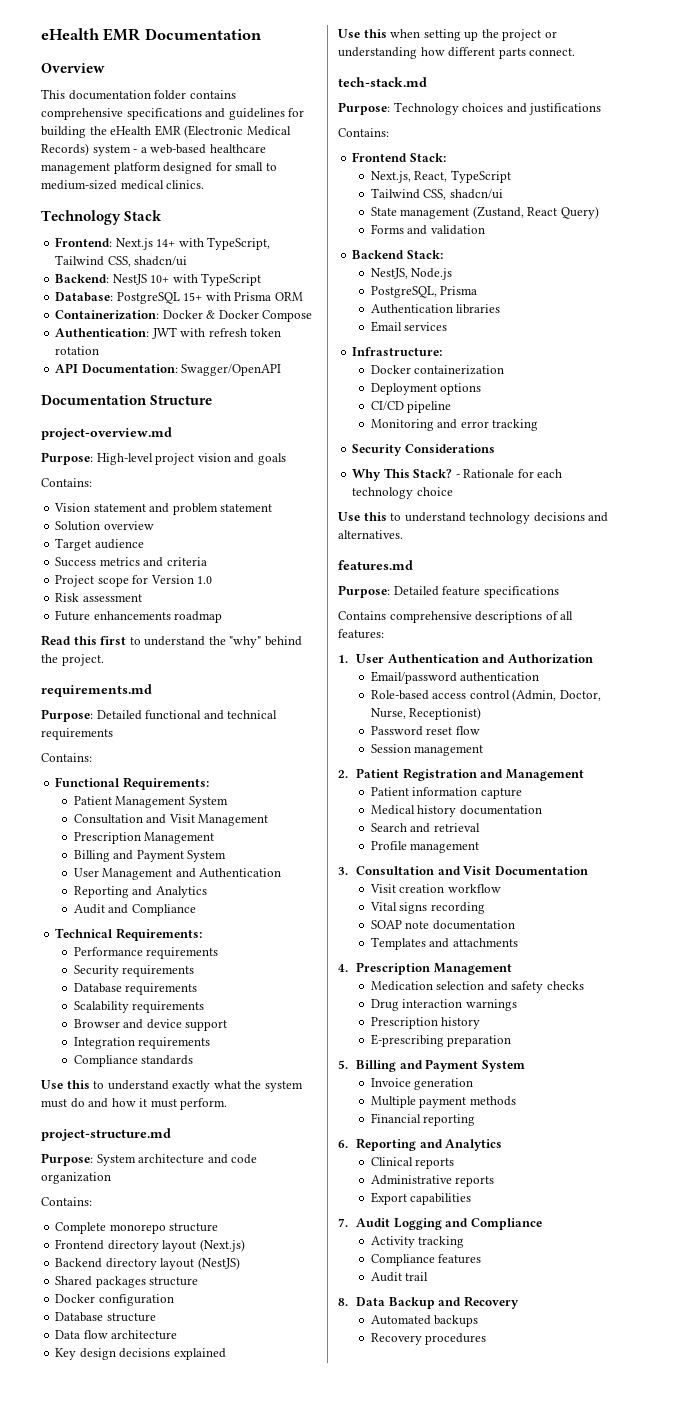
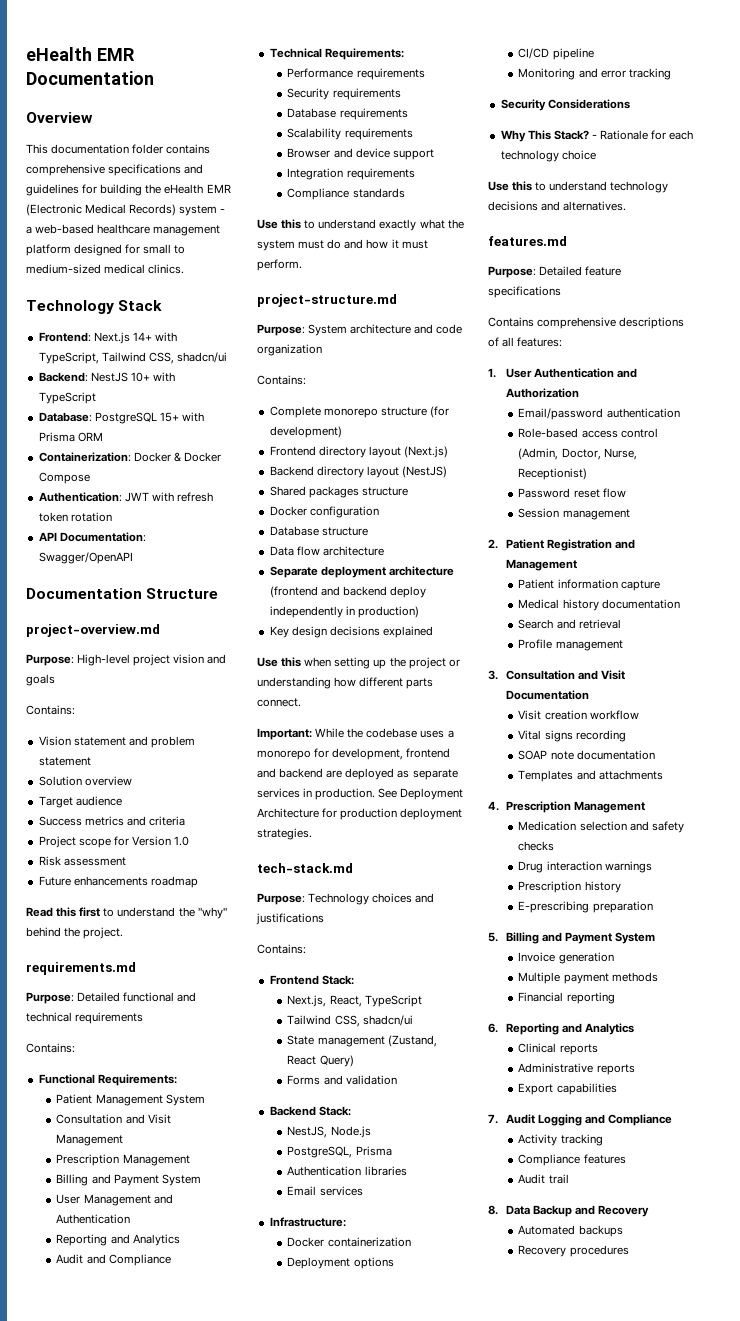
(219, 1227) none -> [429,406,449,418] [269,426,342,438] (for development)
(178, 1335) none -> [269,566,454,578] [269,586,426,598] [269,606,419,618] // Separate deployment architecture (frontend and backend deploy independently in production)
(576, 52) none -> [257,728,454,740] [257,748,451,760] [257,768,458,780] [257,788,464,800] [257,808,463,820] [257,828,312,840] // Important: While the codebase uses a monorepo for development, frontend and backend are deployed as separate services in production. See Deployment Architecture for production deployment strategies.

